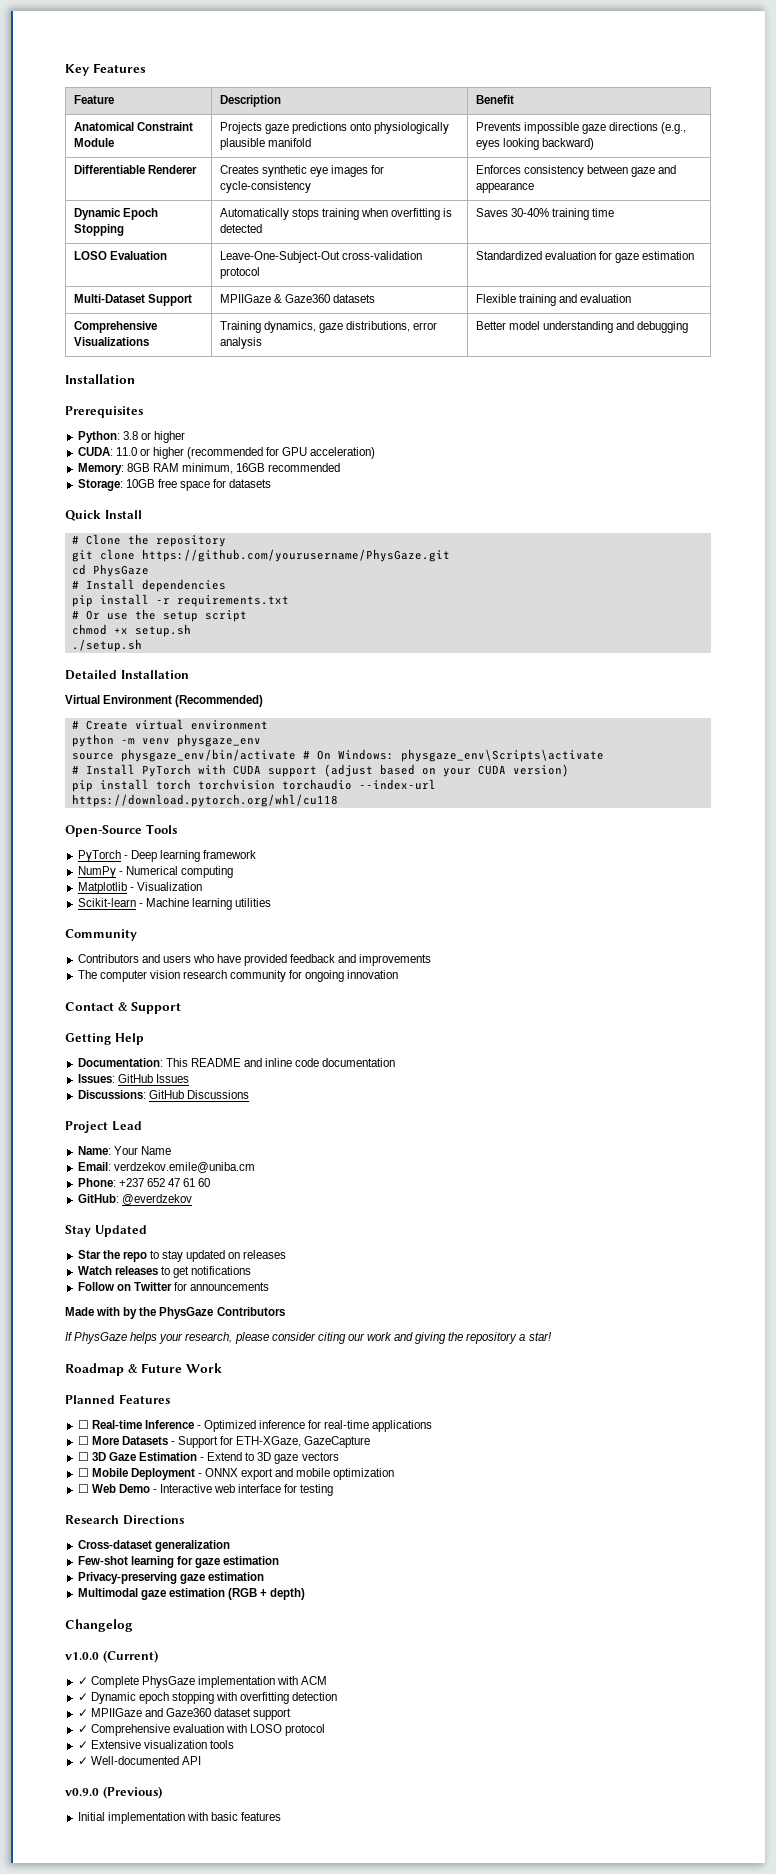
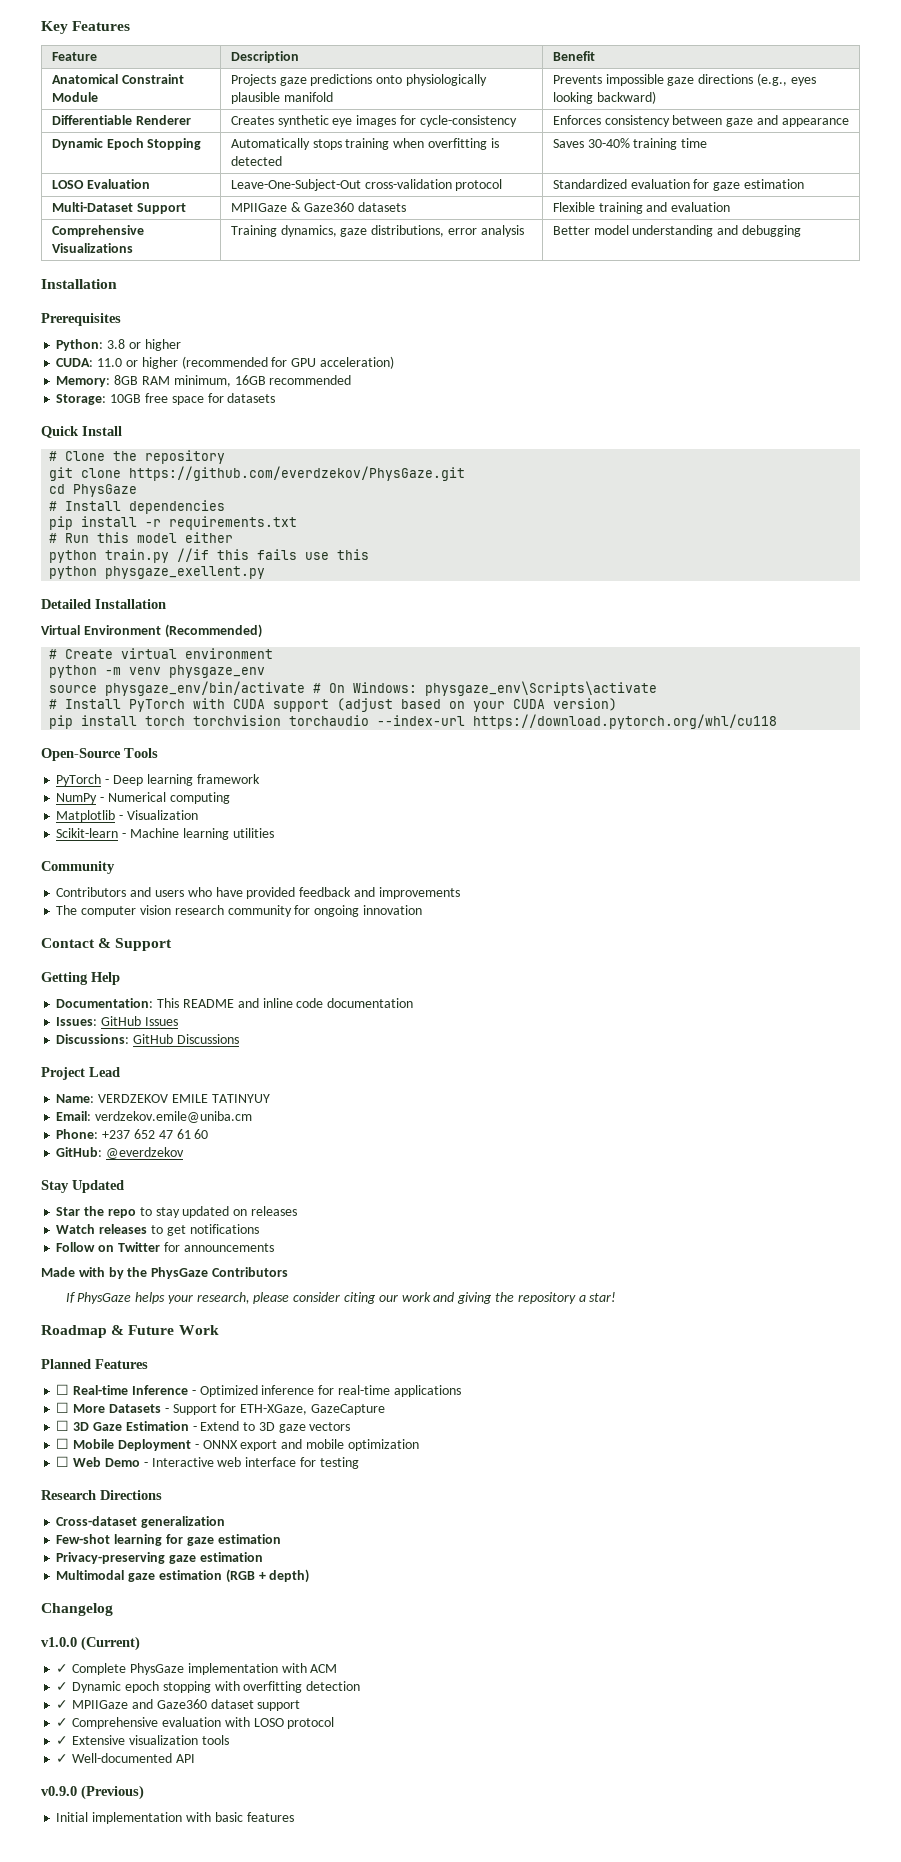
[141,549,450,562] https://github.com/yourusername/PhysGaze.git -> [129,466,466,481] https://github.com/everdzekov/PhysGaze.git
[85,609,247,622] [71,624,191,637] [71,639,142,652] Or use the setup script // chmod +x setup.sh // ./setup.sh -> [65,532,234,543] [49,548,370,563] [49,566,266,579] Run this model either // python train.py //if this fails use this // python physgaze_exellent.py
[113,1146,171,1155] Your Name -> [98,1094,270,1103] VERDZEKOV EMILE TATINYUY

